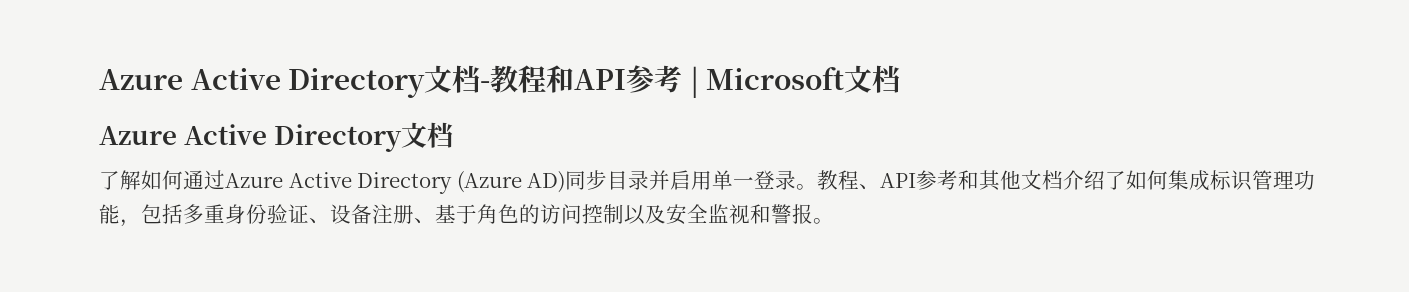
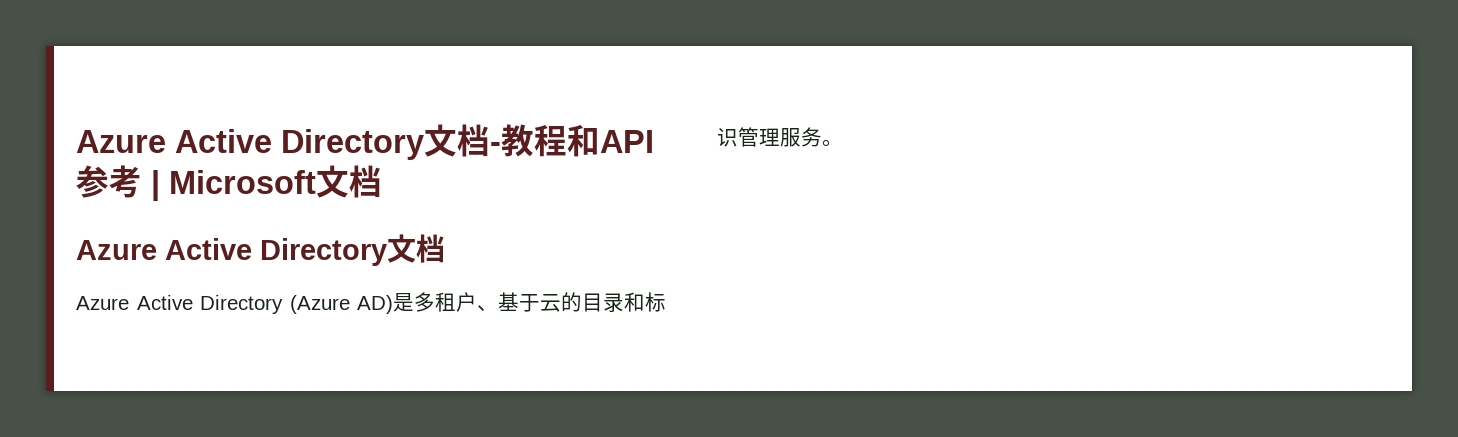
[99,170,225,190] 了解如何通过 -> (445, 248) none
[565,170,1316,191] [99,204,813,227] 同步目录并启用单一登录。教程、API参考和其他文档介绍了如何集成标识管理功能，包括多重身份验证、设备注册、基于角色的访问控制以及安全监视和警报 -> [393,292,666,312] [717,127,822,147] 是多租户、基于云的目录和标识管理服务

